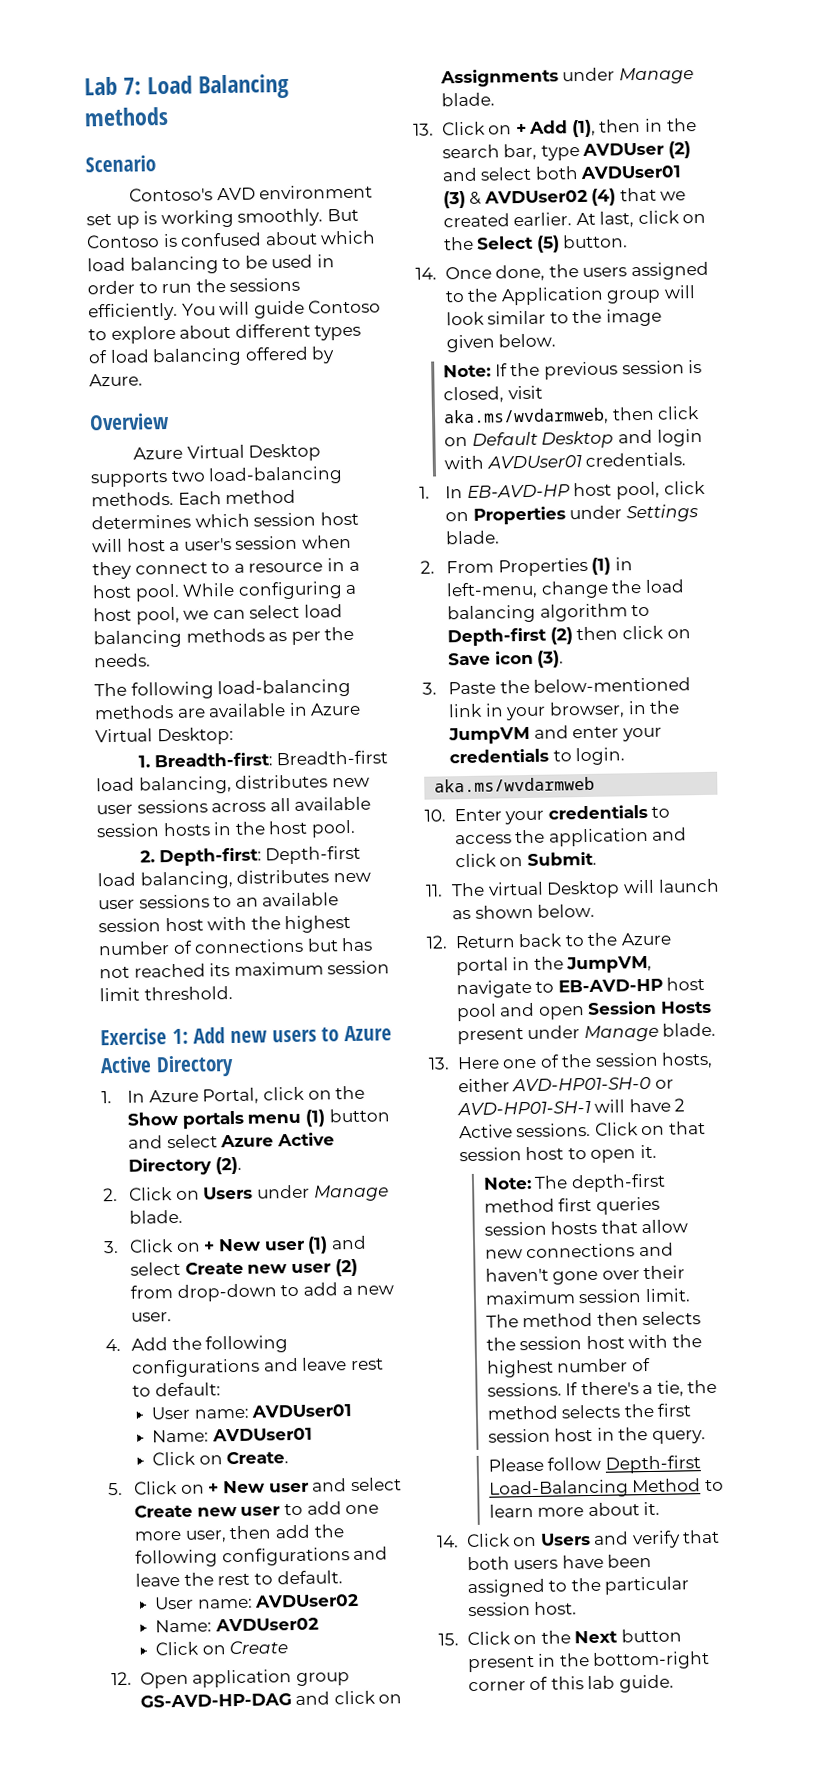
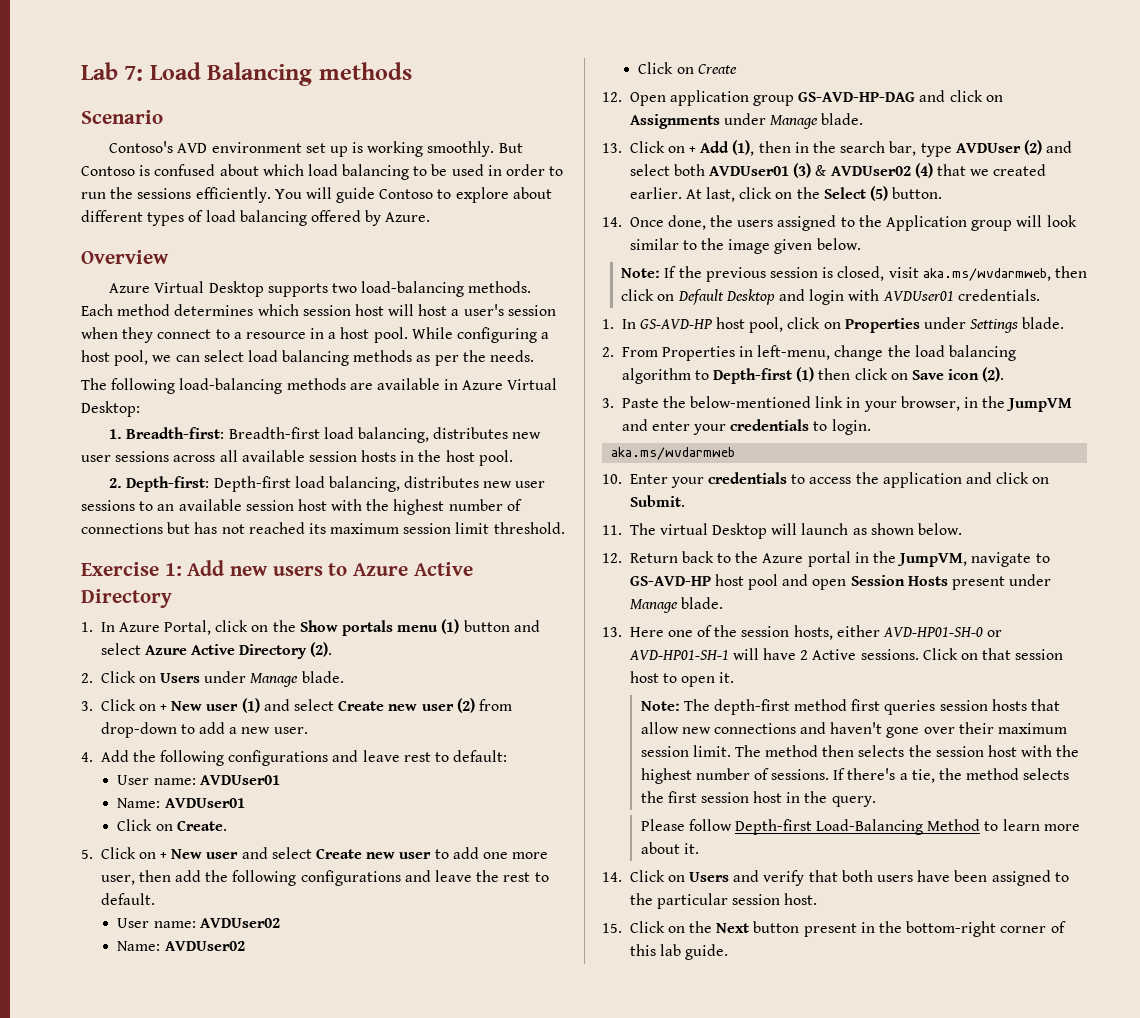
[466,484,570,498] EB-AVD-HP -> [639,319,712,329] GS-AVD-HP
[591,557,612,575] (1) -> (735, 353) none
[549,627,573,645] (2) -> [796,367,815,382] (1)
[537,650,565,668] (3). -> [982,367,1005,382] (2).
[557,978,663,993] EB-AVD-HP -> [629,576,711,586] GS-AVD-HP

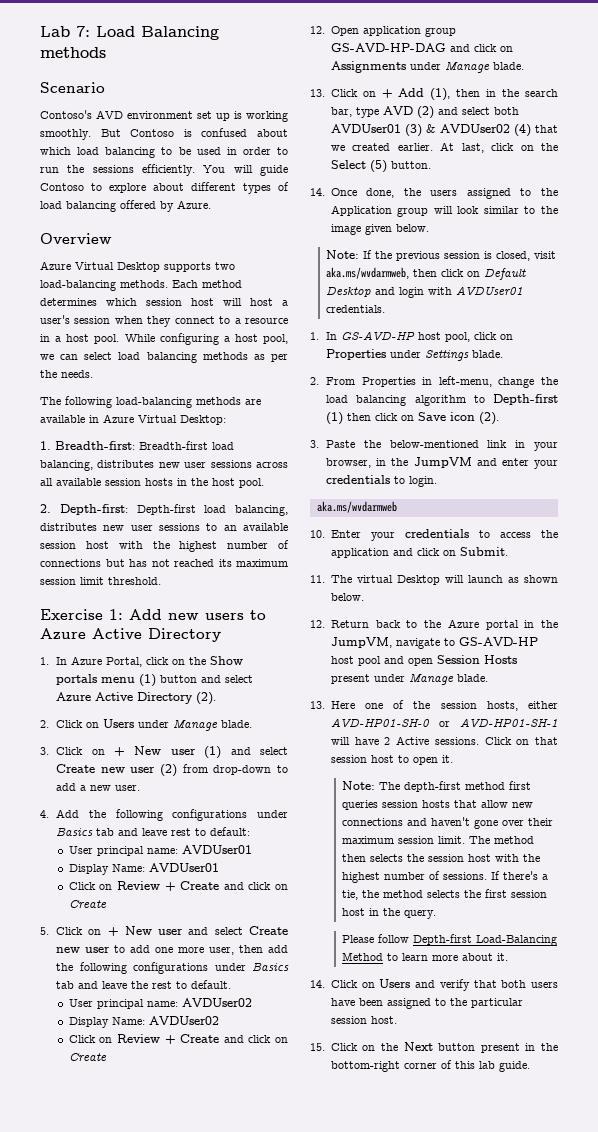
(329, 758) none -> [257,810,288,818] [56,828,115,836] under Basics tab
(150, 780) none -> [96,846,144,856] principal
(280, 780) none -> [68,864,109,875] Display
[176,820,227,831] Create. -> [117,881,288,891] [68,900,107,909] Review + Create and click on Create
(401, 878) none -> [214,963,289,971] [56,981,75,989] under Basics tab
(150, 923) none -> [96,999,144,1009] principal
(280, 923) none -> [68,1017,109,1028] Display
(694, 70) none -> [117,1034,288,1044] Review + Create and click on
[955,143,1021,153] AVDUser -> [382,106,413,115] AVD

